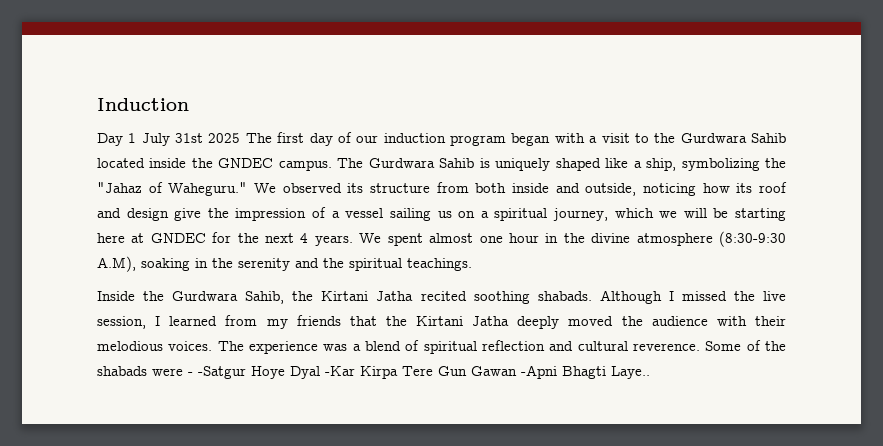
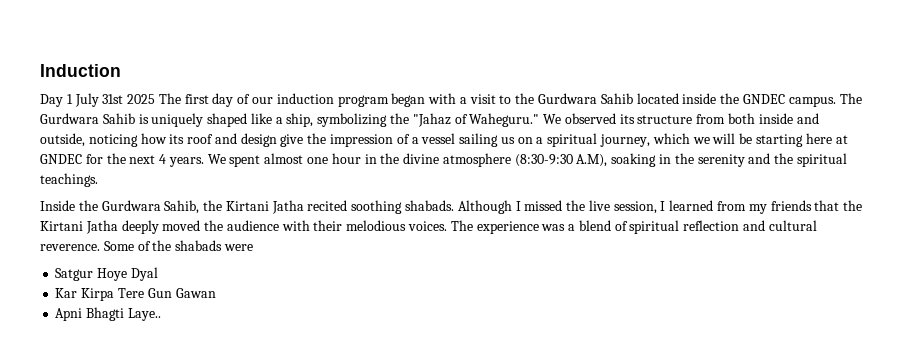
[188,366,246,379] - -Satgur -> [55,268,94,281] // Satgur
[325,366,355,376] -Kar -> [55,288,78,298] // Kar
[521,365,557,379] -Apni -> [55,308,83,321] // Apni

